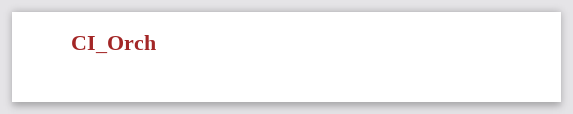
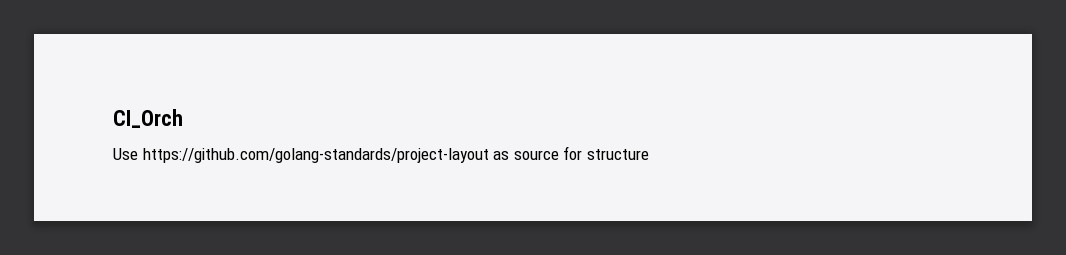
(156, 44) none -> [113,146,649,163] // Use https://github.com/golang-standards/project-layout as source for structure

